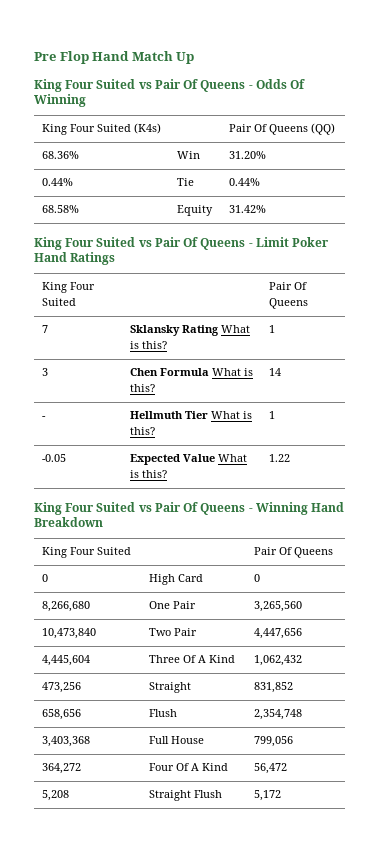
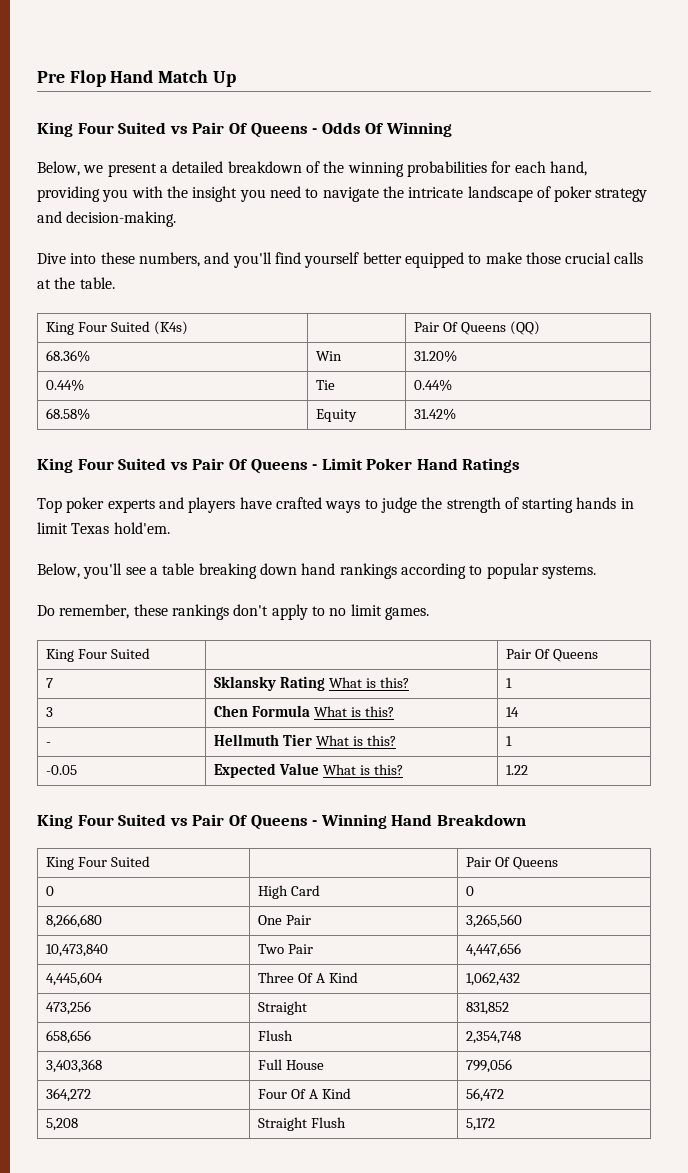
(86, 100) none -> [37,161,587,177] [37,186,648,202] [37,211,177,227] [37,252,644,268] [37,277,115,289] // Below, we present a detailed breakdown of the winning probabilities for each hand, providing you with the insight you need to navigate the intricate landscape of poker strategy and decision-making. // Dive into these numbers, and you'll find yourself better equipped to make those crucial calls at the table.
(116, 258) none -> [37,497,634,513] [37,522,170,534] [37,563,596,579] [37,604,429,620] // Top poker experts and players have crafted ways to judge the strength of starting hands in limit Texas hold'em. // Below, you'll see a table breaking down hand rankings according to popular systems. // Do remember, these rankings don't apply to no limit games.

